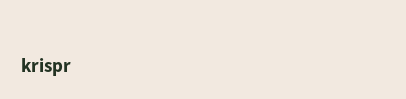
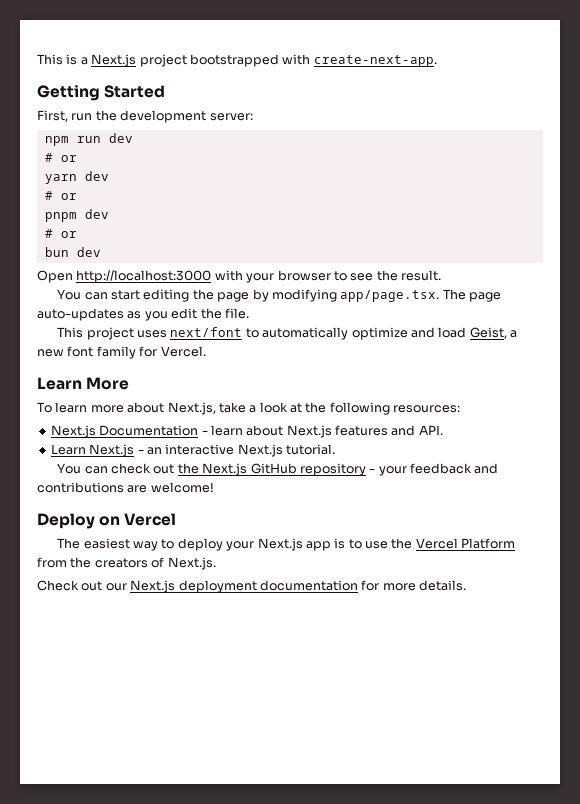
[21,58,71,76] krispr -> [37,54,437,67] [37,85,166,101] [37,110,253,123] [44,133,133,146] [44,153,77,162] [44,171,109,184] [44,191,77,200] [44,209,109,222] [44,229,77,238] [44,247,101,257] [37,270,441,283] [57,289,502,302] [37,308,249,321] [57,327,518,340] [37,346,206,359] [37,377,130,390] [37,402,461,415] [50,425,443,438] [50,444,335,457] [57,463,499,476] [37,482,214,493] [37,513,177,529] [57,538,516,551] [37,557,216,570] [37,580,466,593] This is a Next.js project bootstrapped with create-next-app. // Getting Started // First, run the development server: // npm run dev // # or // yarn dev // # or // pnpm dev // # or // bun dev // Open http://localhost:3000 with your browser to see the result. // You can start editing the page by modifying app/page.tsx. The page auto-updates as you edit the file. // This project uses next/font to automatically optimize and load Geist, a new font family for Vercel. // Learn More // To learn more about Next.js, take a look at the following resources: // Next.js Documentation - learn about Next.js features and API. // Learn Next.js - an interactive Next.js tutorial. // You can check out the Next.js GitHub repository - your feedback and contributions are welcome! // Deploy on Vercel // The easiest way to deploy your Next.js app is to use the Vercel Platform from the creators of Next.js. // Check out our Next.js deployment documentation for more details.

